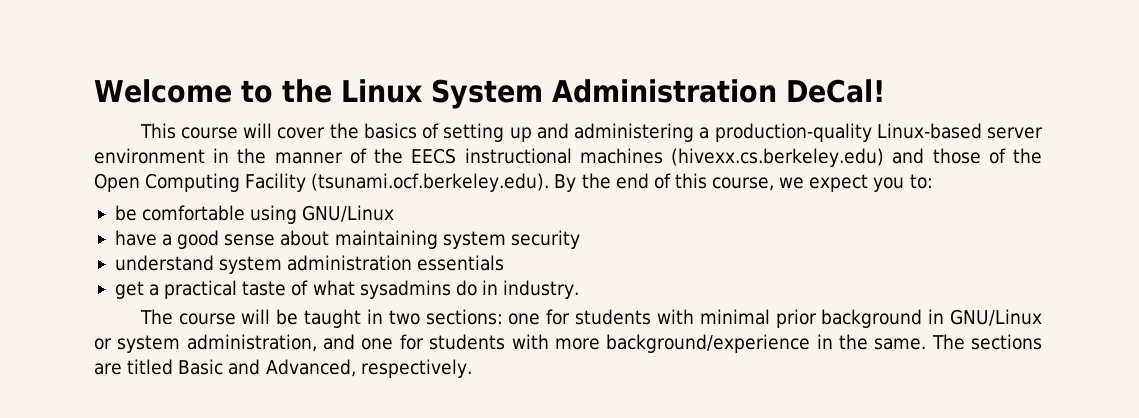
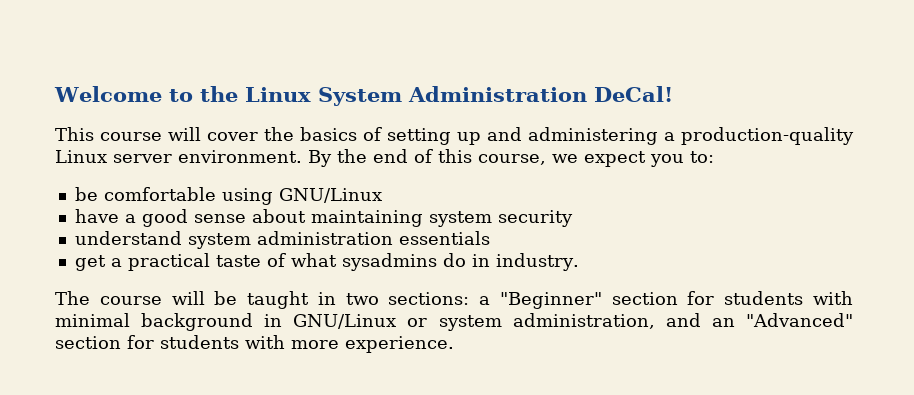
[876,123,1043,139] [94,148,1042,167] [94,173,550,192] Linux-based server environment in the manner of the EECS instructional machines (hivexx.cs.berkeley.edu) and those of the Open Computing Facility (tsunami.ocf.berkeley.edu). -> [55,150,302,163] Linux server environment.
[508,313,541,325] one -> [479,292,678,309] a "Beginner" section
[775,309,817,328] prior -> (130, 320) none
[361,338,394,350] one -> [711,313,853,327] [55,336,121,349] an "Advanced" section
[606,334,1042,353] [94,359,472,378] background/experience in the same. The sections are titled Basic and Advanced, respectively. -> [345,336,454,353] experience.

